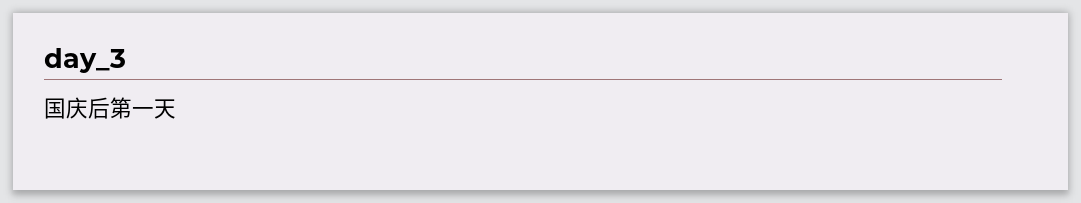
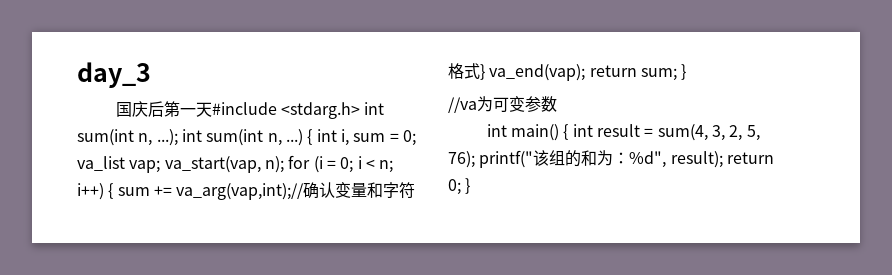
(176, 109) none -> [211,102,385,119] [77,129,416,146] [77,155,394,173] [77,182,416,200] [448,63,687,81] [448,96,557,113] [486,124,760,141] [448,150,774,168] [448,178,471,195] #include <stdarg.h> int sum(int n, ...); int sum(int n, ...) { int i, sum = 0; va_list vap; va_start(vap, n); for (i = 0; i < n; i++) { sum += va_arg(vap,int);//确认变量和字符格式} va_end(vap); return sum; } // //va为可变参数 // int main() { int result = sum(4, 3, 2, 5, 76); printf("该组的和为：%d", result); return 0; }

